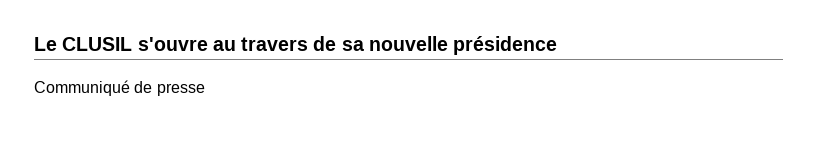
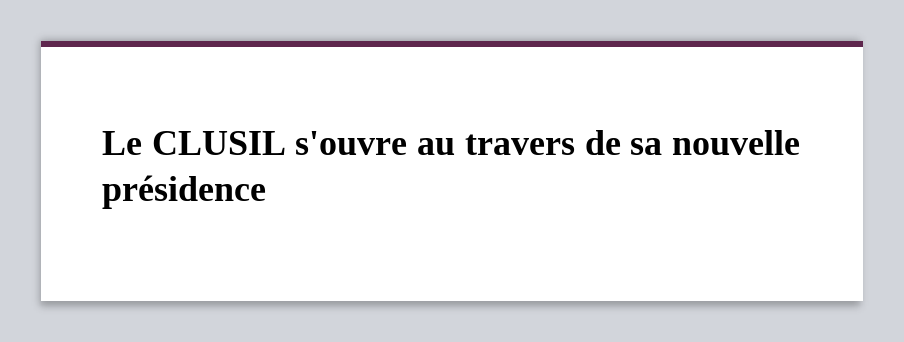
[34,80,205,96] // Communiqué de presse -> (266, 192) none

